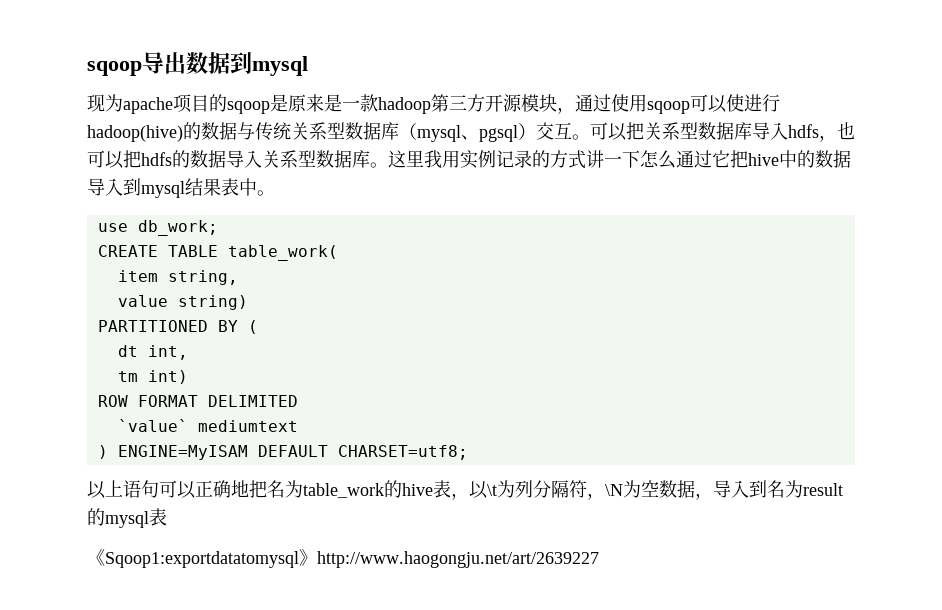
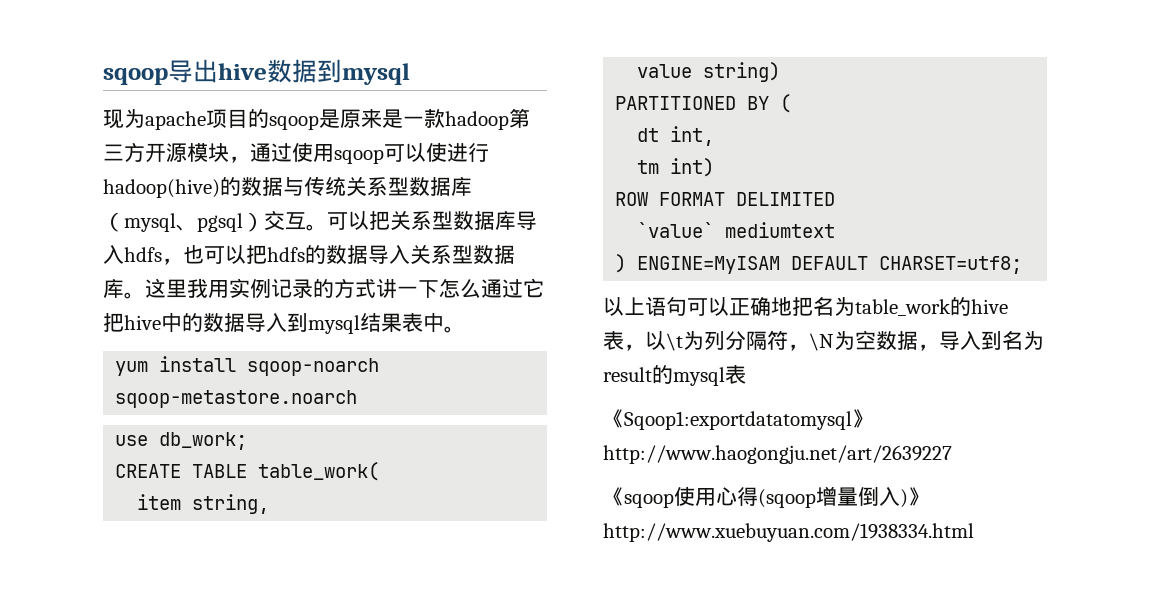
(186, 63) none -> [218,63,267,80] hive
(275, 193) none -> [115,356,380,376] [115,390,358,408] // yum install sqoop-noarch sqoop-metastore.noarch
(599, 559) none -> [603,486,929,508] [603,523,974,542] // 《sqoop使用心得(sqoop增量倒入)》http://www.xuebuyuan.com/1938334.html

